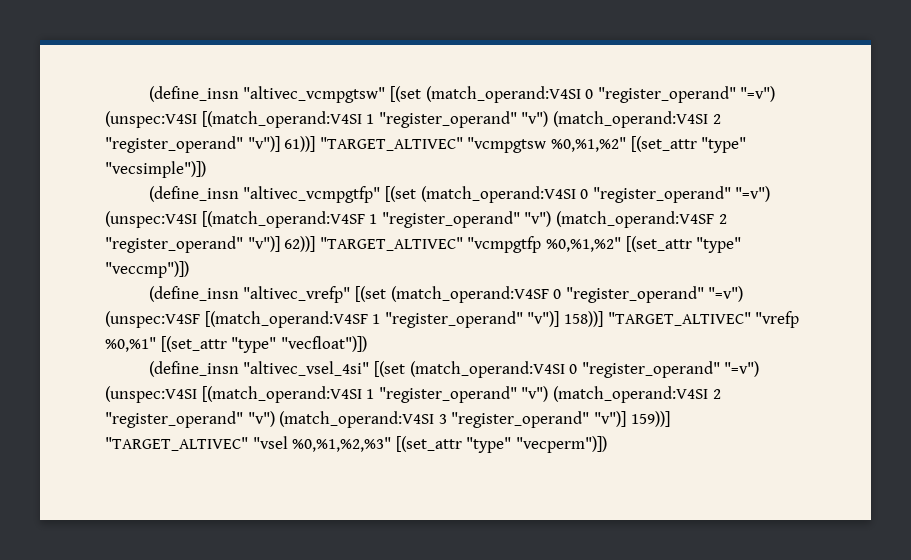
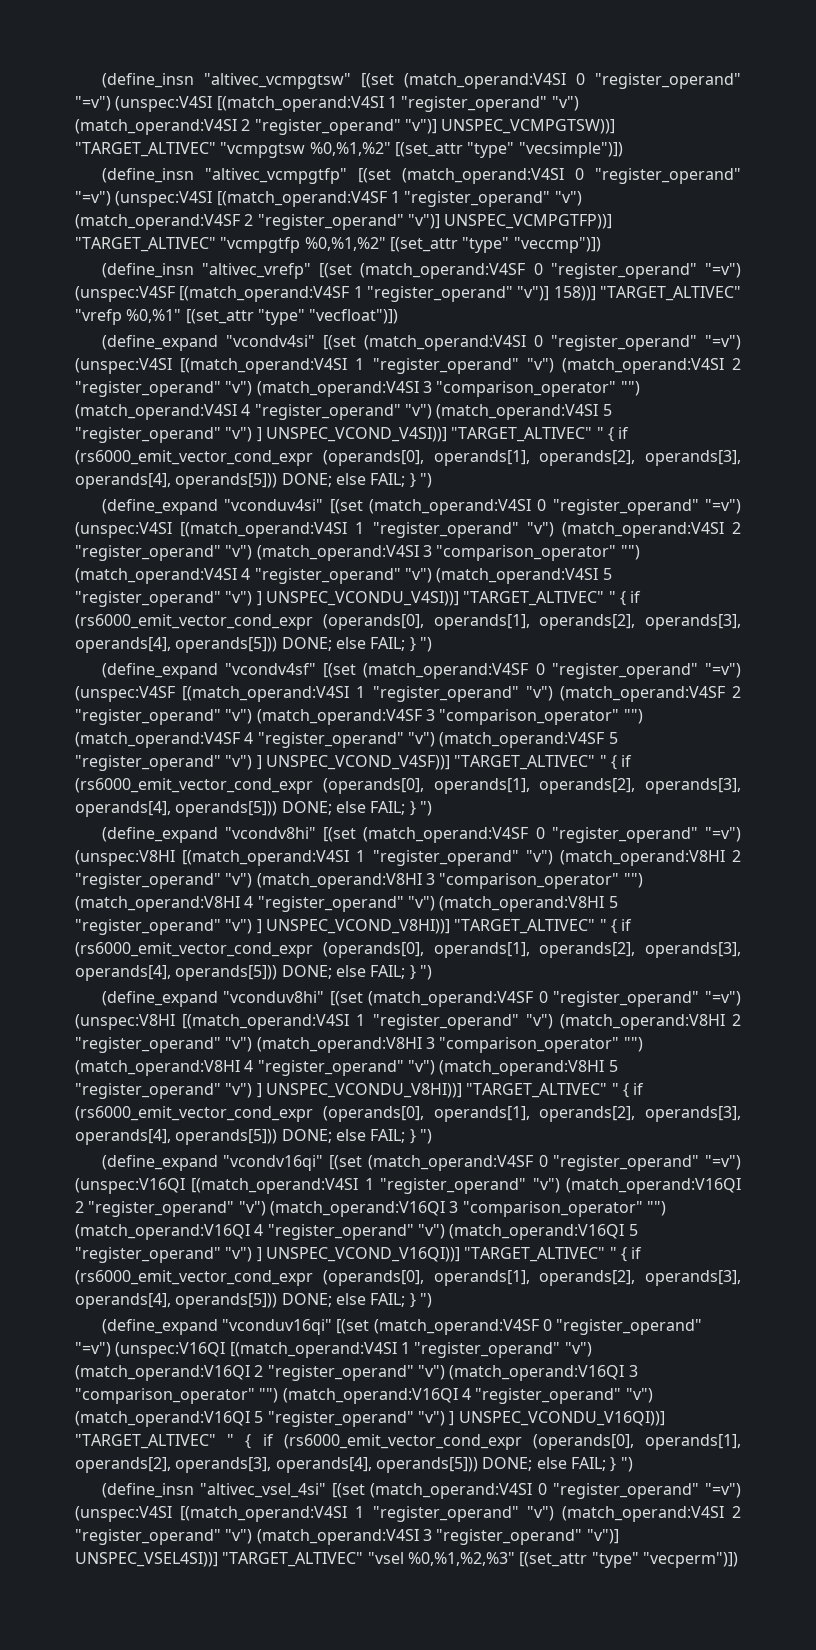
[284,136,316,152] 61))] -> [441,119,616,134] UNSPEC_VCMPGTSW))]
[284,236,316,252] 62))] -> [444,214,613,229] UNSPEC_VCMPGTFP))]
(367, 344) none -> [101,335,742,351] [75,358,742,374] [75,381,640,397] [75,404,612,420] [75,427,630,443] [75,450,741,466] [75,473,432,489] [101,499,741,515] [75,522,742,538] [75,545,640,561] [75,568,612,584] [75,591,642,607] [75,614,741,630] [75,637,432,653] [101,663,741,679] [75,686,742,702] [75,709,643,725] [75,732,618,748] [75,755,633,771] [75,778,741,794] [75,801,432,817] [101,827,741,843] [75,850,742,866] [75,873,643,889] [75,896,618,912] [75,919,633,935] [75,942,741,958] [75,965,432,981] [101,991,742,1007] [75,1014,742,1030] [75,1037,643,1053] [75,1060,618,1076] [75,1083,645,1099] [75,1106,741,1122] [75,1129,432,1145] [101,1155,741,1171] [75,1178,741,1194] [75,1201,666,1217] [75,1224,638,1240] [75,1247,643,1263] [75,1270,741,1286] [75,1293,432,1309] [101,1319,703,1335] [75,1342,592,1358] [75,1365,638,1381] [75,1388,653,1404] [75,1411,665,1427] [75,1434,742,1450] [75,1457,633,1473] // (define_expand "vcondv4si" [(set (match_operand:V4SI 0 "register_operand" "=v") (unspec:V4SI [(match_operand:V4SI 1 "register_operand" "v") (match_operand:V4SI 2 "register_operand" "v") (match_operand:V4SI 3 "comparison_operator" "") (match_operand:V4SI 4 "register_operand" "v") (match_operand:V4SI 5 "register_operand" "v") ] UNSPEC_VCOND_V4SI))] "TARGET_ALTIVEC" " { if (rs6000_emit_vector_cond_expr (operands[0], operands[1], operands[2], operands[3], operands[4], operands[5])) DONE; else FAIL; } ") // (define_expand "vconduv4si" [(set (match_operand:V4SI 0 "register_operand" "=v") (unspec:V4SI [(match_operand:V4SI 1 "register_operand" "v") (match_operand:V4SI 2 "register_operand" "v") (match_operand:V4SI 3 "comparison_operator" "") (match_operand:V4SI 4 "register_operand" "v") (match_operand:V4SI 5 "register_operand" "v") ] UNSPEC_VCONDU_V4SI))] "TARGET_ALTIVEC" " { if (rs6000_emit_vector_cond_expr (operands[0], operands[1], operands[2], operands[3], operands[4], operands[5])) DONE; else FAIL; } ") // (define_expand "vcondv4sf" [(set (match_operand:V4SF 0 "register_operand" "=v") (unspec:V4SF [(match_operand:V4SI 1 "register_operand" "v") (match_operand:V4SF 2 "register_operand" "v") (match_operand:V4SF 3 "comparison_operator" "") (match_operand:V4SF 4 "register_operand" "v") (match_operand:V4SF 5 "register_operand" "v") ] UNSPEC_VCOND_V4SF))] "TARGET_ALTIVEC" " { if (rs6000_emit_vector_cond_expr (operands[0], operands[1], operands[2], operands[3], operands[4], operands[5])) DONE; else FAIL; } ") // (define_expand "vcondv8hi" [(set (match_operand:V4SF 0 "register_operand" "=v") (unspec:V8HI [(match_operand:V4SI 1 "register_operand" "v") (match_operand:V8HI 2 "register_operand" "v") (match_operand:V8HI 3 "comparison_operator" "") (match_operand:V8HI 4 "register_operand" "v") (match_operand:V8HI 5 "register_operand" "v") ] UNSPEC_VCOND_V8HI))] "TARGET_ALTIVEC" " { if (rs6000_emit_vector_cond_expr (operands[0], operands[1], operands[2], operands[3], operands[4], operands[5])) DONE; else FAIL; } ") // (define_expand "vconduv8hi" [(set (match_operand:V4SF 0 "register_operand" "=v") (unspec:V8HI [(match_operand:V4SI 1 "register_operand" "v") (match_operand:V8HI 2 "register_operand" "v") (match_operand:V8HI 3 "comparison_operator" "") (match_operand:V8HI 4 "register_operand" "v") (match_operand:V8HI 5 "register_operand" "v") ] UNSPEC_VCONDU_V8HI))] "TARGET_ALTIVEC" " { if (rs6000_emit_vector_cond_expr (operands[0], operands[1], operands[2], operands[3], operands[4], operands[5])) DONE; else FAIL; } ") // (define_expand "vcondv16qi" [(set (match_operand:V4SF 0 "register_operand" "=v") (unspec:V16QI [(match_operand:V4SI 1 "register_operand" "v") (match_operand:V16QI 2 "register_operand" "v") (match_operand:V16QI 3 "comparison_operator" "") (match_operand:V16QI 4 "register_operand" "v") (match_operand:V16QI 5 "register_operand" "v") ] UNSPEC_VCOND_V16QI))] "TARGET_ALTIVEC" " { if (rs6000_emit_vector_cond_expr (operands[0], operands[1], operands[2], operands[3], operands[4], operands[5])) DONE; else FAIL; } ") // (define_expand "vconduv16qi" [(set (match_operand:V4SF 0 "register_operand" "=v") (unspec:V16QI [(match_operand:V4SI 1 "register_operand" "v") (match_operand:V16QI 2 "register_operand" "v") (match_operand:V16QI 3 "comparison_operator" "") (match_operand:V16QI 4 "register_operand" "v") (match_operand:V16QI 5 "register_operand" "v") ] UNSPEC_VCONDU_V16QI))] "TARGET_ALTIVEC" " { if (rs6000_emit_vector_cond_expr (operands[0], operands[1], operands[2], operands[3], operands[4], operands[5])) DONE; else FAIL; } ")
[630,411,670,427] 159))] -> [75,1552,218,1567] UNSPEC_VSEL4SI))]

